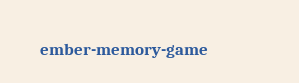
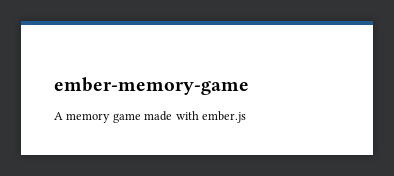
(208, 50) none -> [54,111,246,123] // A memory game made with ember.js

